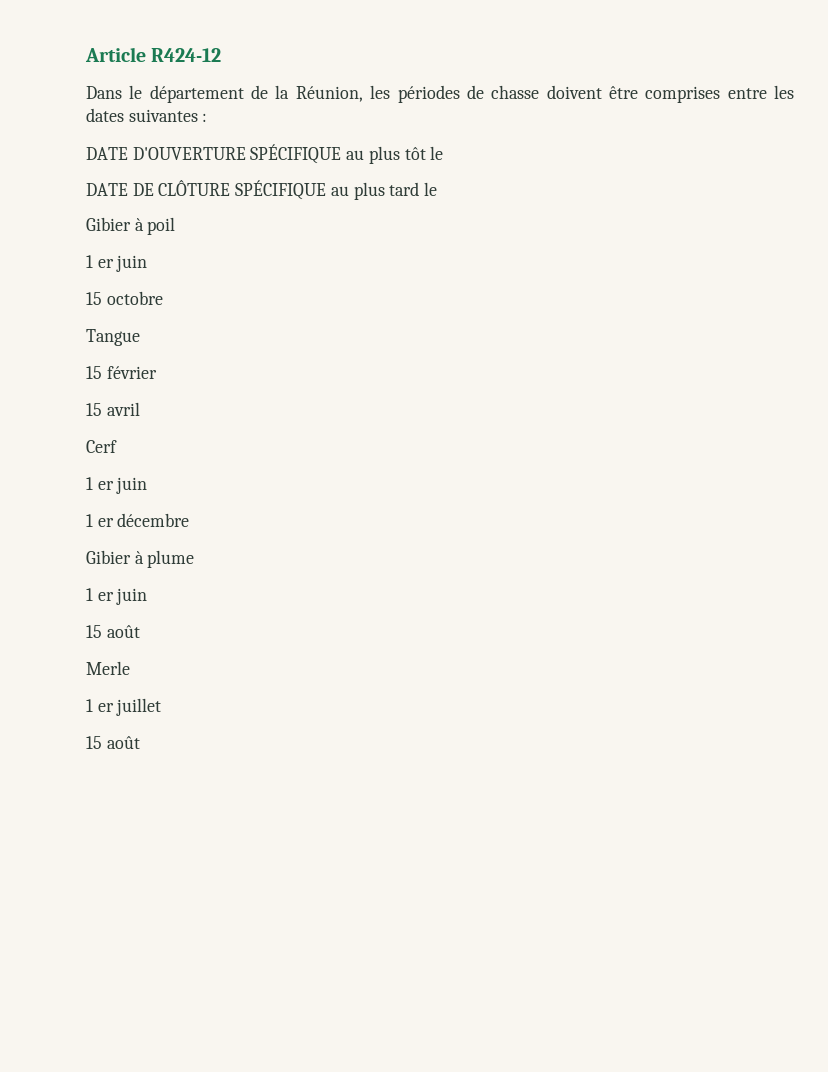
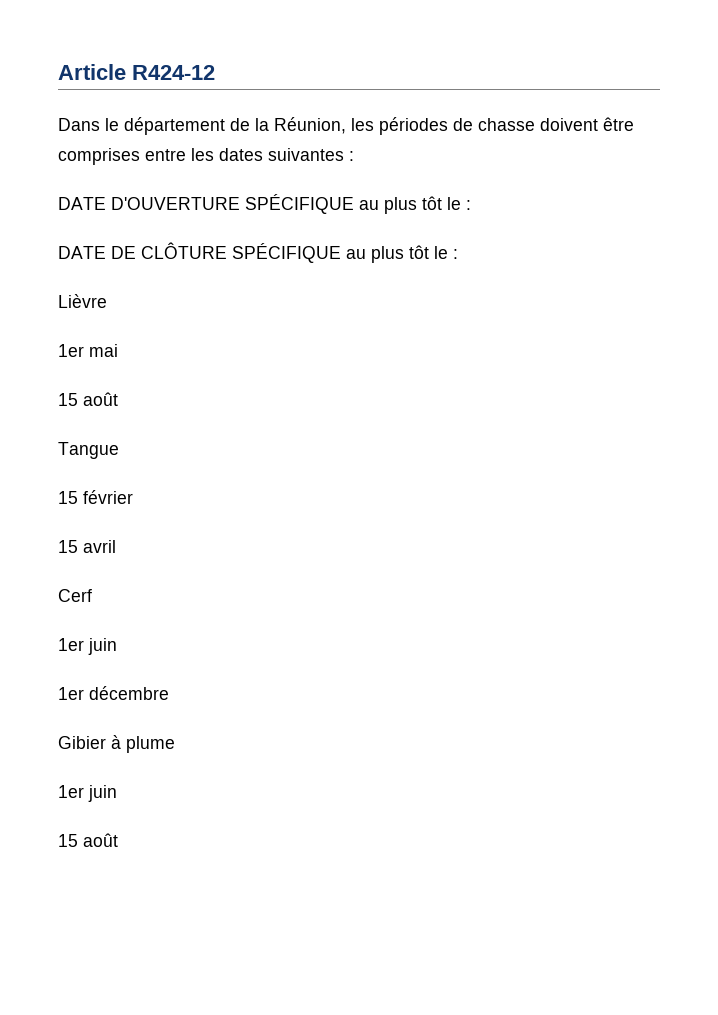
(444, 153) none -> [466,200,471,210] :
[389,182,438,196] [86,217,176,235] [86,255,148,272] [86,291,163,305] tard le // Gibier à poil // 1 er juin // 15 octobre -> [409,245,458,259] [58,294,107,308] [58,344,118,357] [58,392,118,406] tôt le : // Lièvre // 1er mai // 15 août
[86,477,148,494] [86,514,114,527] 1 er juin // 1 er -> [58,638,117,655] [58,687,84,700] 1er juin // 1er
[86,588,114,601] 1 er -> [58,785,84,798] 1er
[86,661,130,675] [86,698,162,716] [86,736,140,749] // Merle // 1 er juillet // 15 août -> (118, 840) none

